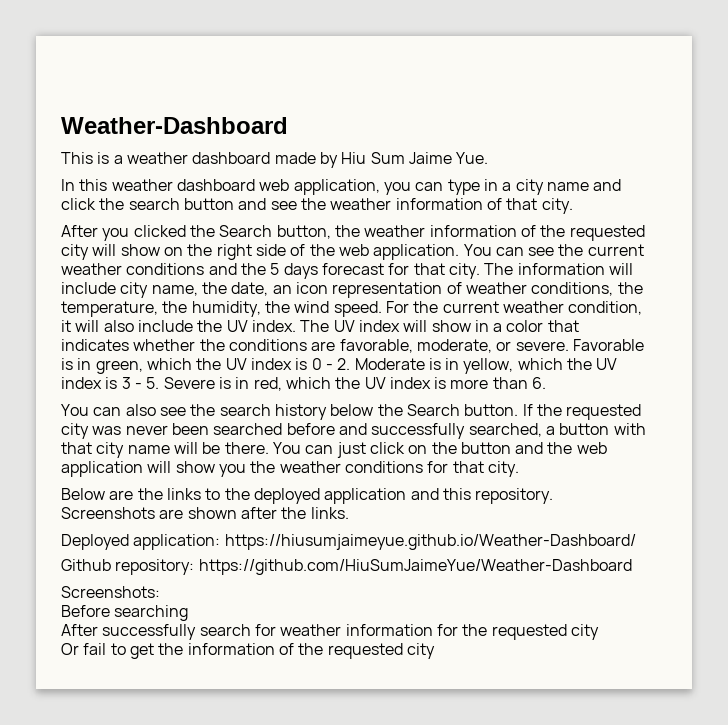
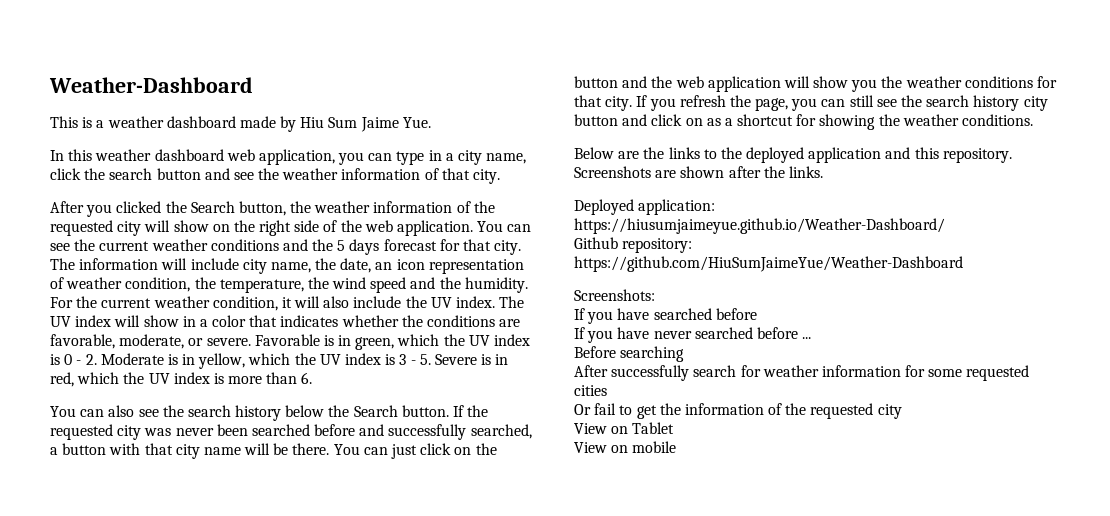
[546,179,622,191] name and -> [486,153,527,164] name,
[531,282,614,296] conditions, -> [125,277,191,292] condition,
[191,301,382,317] humidity, the wind speed. -> [332,277,528,293] wind speed and the humidity.
(519, 469) none -> [636,95,1048,111] [574,114,1034,130] If you refresh the page, you can still see the search history city button and click on as a shortcut for showing the weather conditions.
(160, 592) none -> [574,308,757,324] [574,327,812,343] // If you have searched before // If you have never searched before ...
[462,624,599,640] the requested city -> [928,365,1030,381] [574,385,607,396] some requested cities
(435, 651) none -> [574,422,675,434] [574,441,677,453] // View on Tablet // View on mobile

